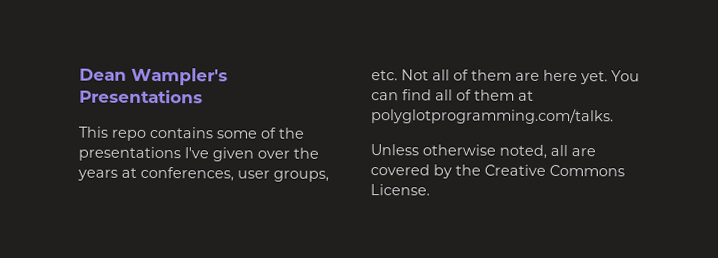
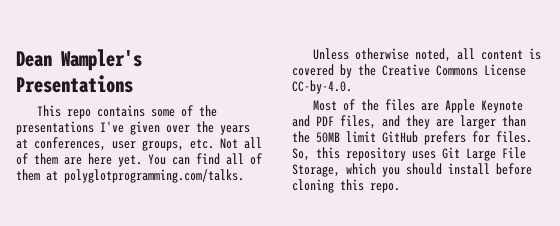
[571,148,596,157] are -> [481,48,542,60] content is
[370,184,430,196] License. -> [484,64,526,76] [292,80,352,94] [313,99,524,113] [292,115,526,129] [292,131,532,145] [292,147,526,161] [292,163,532,177] [292,179,400,193] License CC-by-4.0. // Most of the files are Apple Keynote and PDF files, and they are larger than the 50MB limit GitHub prefers for files. So, this repository uses Git Large File Storage, which you should install before cloning this repo.

